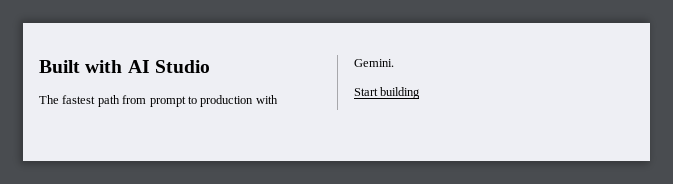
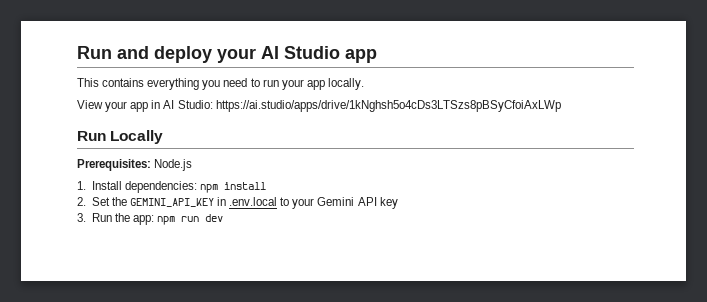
[39,60,210,73] [39,95,278,107] [354,59,394,67] [354,87,421,99] Built with AI Studio // The fastest path from prompt to production with Gemini. // Start building -> [77,46,377,63] [77,78,364,90] [77,100,561,112] [77,130,164,144] [77,159,193,171] [77,181,266,193] [77,197,398,209] [77,213,224,225] Run and deploy your AI Studio app // This contains everything you need to run your app locally. // View your app in AI Studio: https://ai.studio/apps/drive/1kNghsh5o4cDs3LTSzs8pBSyCfoiAxLWp // Run Locally // Prerequisites: Node.js // 1. Install dependencies: npm install // 2. Set the GEMINI_API_KEY in .env.local to your Gemini API key // 3. Run the app: npm run dev

